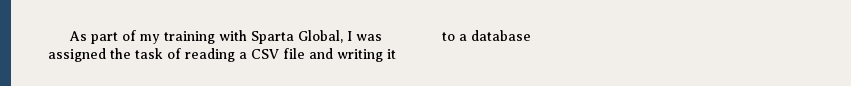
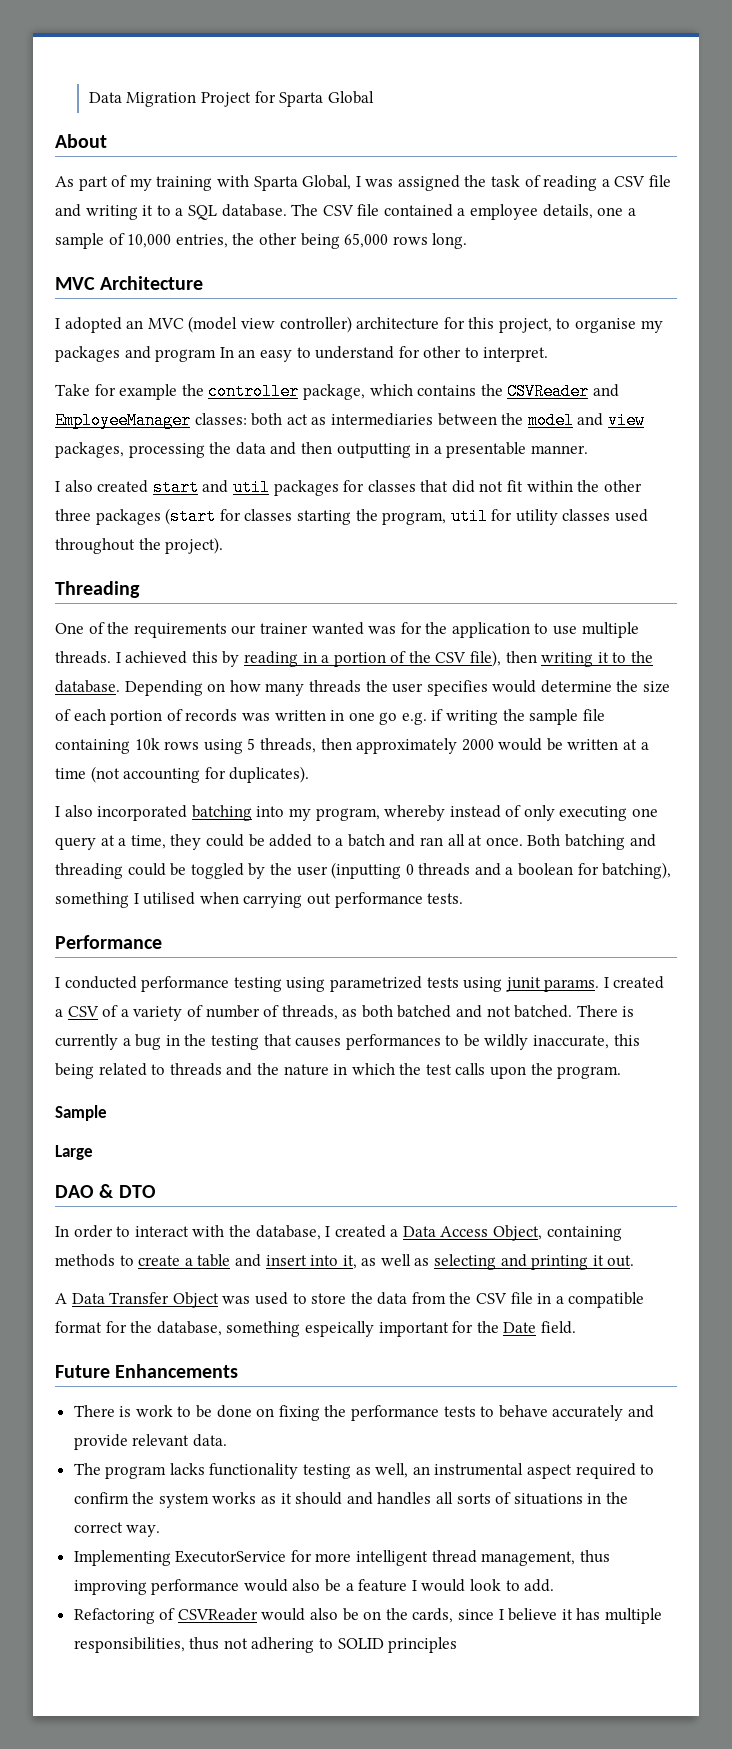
(68, 36) none -> [88,91,374,107] [55,134,107,148] Data Migration Project for Sparta Global // About //
[471,30,531,41] database -> [187,204,636,220] [55,233,468,249] [55,276,204,290] [55,316,663,333] [55,346,549,362] [55,383,619,400] [55,412,645,429] [55,442,588,458] [55,479,642,496] [55,508,649,525] [55,537,224,554] [55,581,140,598] [55,622,639,638] [55,650,654,667] [55,680,671,696] [55,709,605,725] [55,738,649,754] [55,766,310,783] [55,805,659,821] [55,834,656,850] [55,862,672,879] [55,892,464,908] [55,935,162,949] [55,976,665,992] [55,1005,635,1021] [55,1034,640,1050] [55,1063,622,1079] [55,1105,107,1121] [55,1145,93,1160] [55,1184,156,1198] [55,1225,622,1241] [55,1254,635,1270] [55,1292,645,1308] [55,1321,576,1337] [55,1364,239,1378] [73,1405,654,1421] [73,1434,227,1450] [73,1463,655,1479] [73,1492,628,1508] [73,1522,161,1537] [73,1550,610,1566] [73,1579,555,1595] [73,1608,662,1624] [73,1637,458,1653] SQL database. The CSV file contained a employee details, one a sample of 10,000 entries, the other being 65,000 rows long. // MVC Architecture // I adopted an MVC (model view controller) architecture for this project, to organise my packages and program In an easy to understand for other to interpret. // Take for example the controller package, which contains the CSVReader and EmployeeManager classes: both act as intermediaries between the model and view packages, processing the data and then outputting in a presentable manner. // I also created start and util packages for classes that did not fit within the other three packages (start for classes starting the program, util for utility classes used throughout the project). // Threading // One of the requirements our trainer wanted was for the application to use multiple threads. I achieved this by reading in a portion of the CSV file), then writing it to the database. Depending on how many threads the user specifies would determine the size of each portion of records was written in one go e.g. if writing the sample file containing 10k rows using 5 threads, then approximately 2000 would be written at a time (not accounting for duplicates). // I also incorporated batching into my program, whereby instead of only executing one query at a time, they could be added to a batch and ran all at once. Both batching and threading could be toggled by the user (inputting 0 threads and a boolean for batching), something I utilised when carrying out performance tests. // Performance // I conducted performance testing using parametrized tests using junit params. I created a CSV of a variety of number of threads, as both batched and not batched. There is currently a bug in the testing that causes performances to be wildly inaccurate, this being related to threads and the nature in which the test calls upon the program. // Sample // Large // DAO & DTO // In order to interact with the database, I created a Data Access Object, containing methods to create a table and insert into it, as well as selecting and printing it out. // A Data Transfer Object was used to store the data from the CSV file in a compatible format for the database, something espeically important for the Date field. // Future Enhancements // There is work to be done on fixing the performance tests to behave accurately and provide relevant data. // The program lacks functionality testing as well, an instrumental aspect required to confirm the system works as it should and handles all sorts of situations in the correct way. // Implementing ExecutorService for more intelligent thread management, thus improving performance would also be a feature I would look to add. // Refactoring of CSVReader would also be on the cards, since I believe it has multiple responsibilities, thus not adhering to SOLID principles

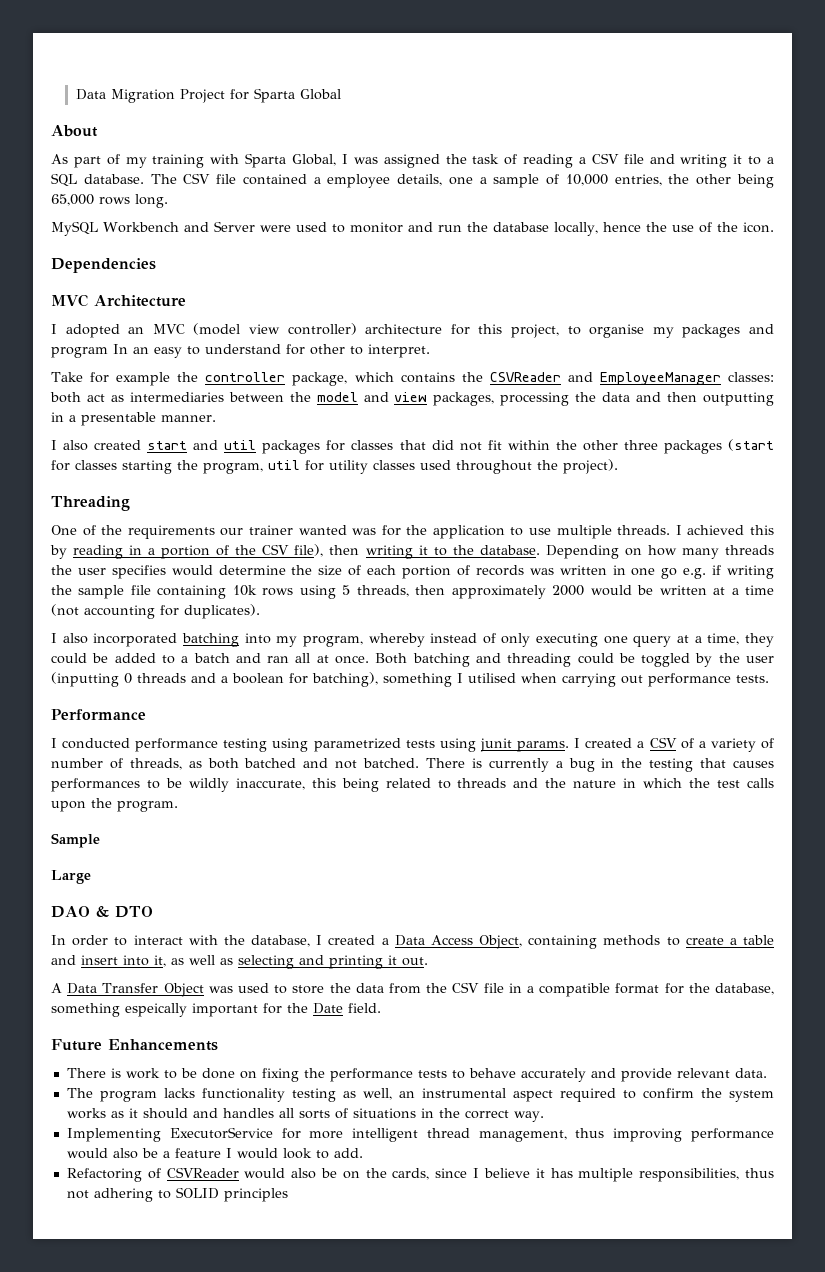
(468, 241) none -> [51,221,774,236] [51,258,156,273] // MySQL Workbench and Server were used to monitor and run the database locally, hence the use of the icon. // Dependencies

